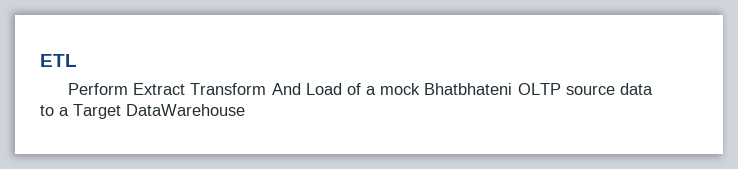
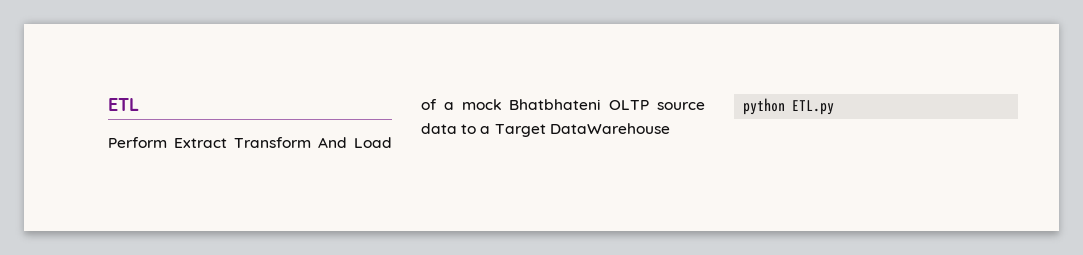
(245, 110) none -> [743,98,835,115] // python ETL.py

